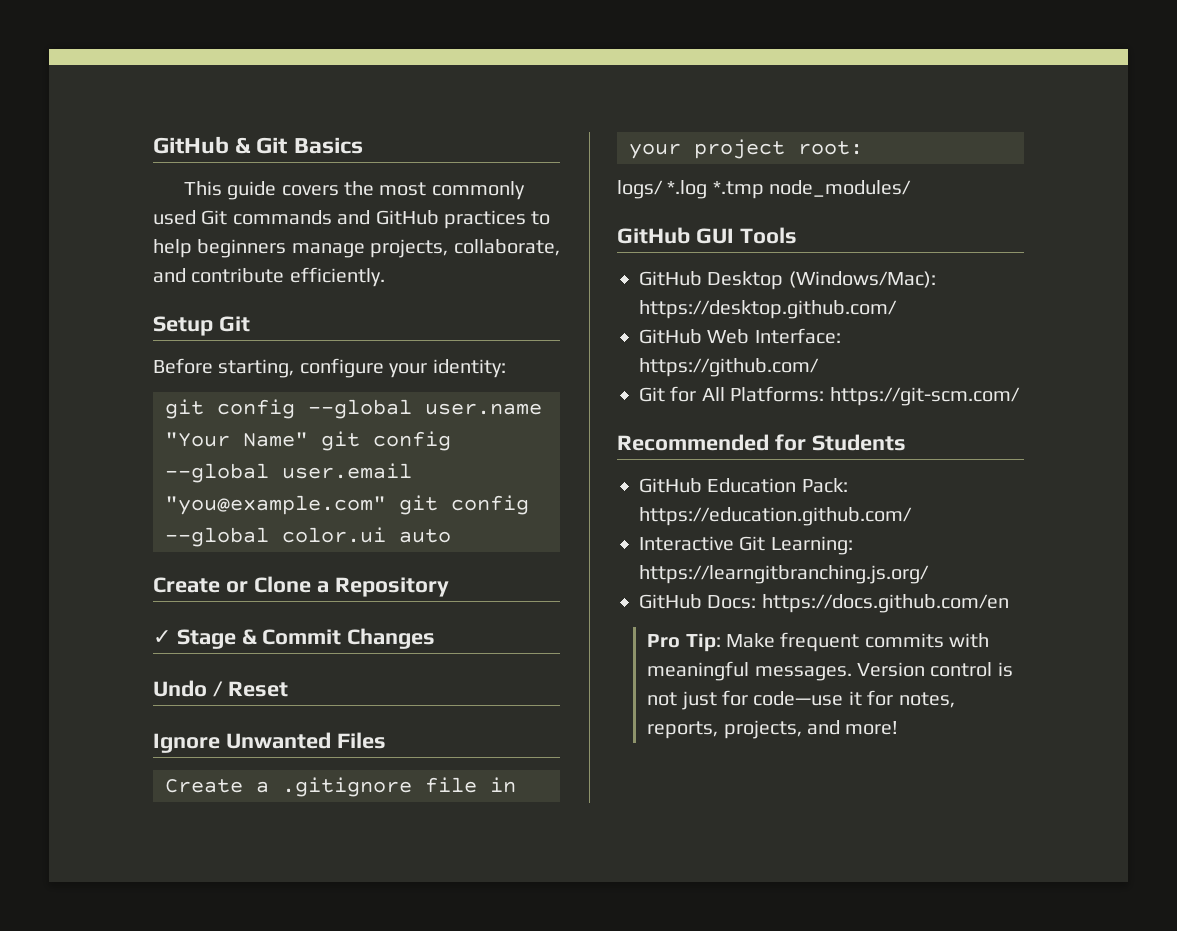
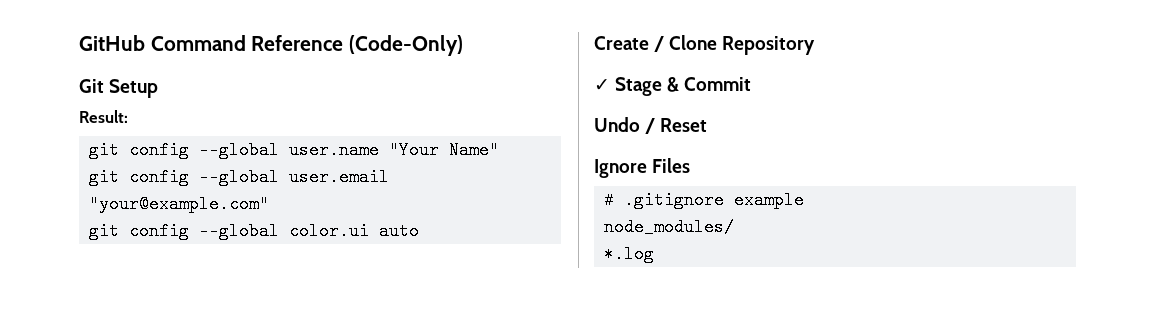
[153,136,363,154] [183,181,525,200] [153,210,551,229] [153,239,560,258] [153,267,385,287] [153,316,250,336] [153,358,506,378] GitHub & Git Basics // This guide covers the most commonly used Git commands and GitHub practices to help beginners manage projects, collaborate, and contribute efficiently. // Setup Git // Before starting, configure your identity: -> [79,35,464,56] [79,79,159,98] [79,110,128,123] GitHub Command Reference (Code-Only) // Git Setup // Result:
(308, 439) none -> (499, 150) //
[165,495,386,515] "you@example.com" -> [88,195,269,213] "your@example.com" //
[225,576,329,593] or Clone a -> [654,35,718,52] / Clone
[346,628,435,649] Changes -> (752, 84) none
[225,732,331,749] Unwanted -> (647, 168) none
[165,777,516,797] [629,139,863,159] [617,180,912,199] [617,227,797,244] [639,271,936,290] [639,300,897,319] [639,328,841,344] [639,358,819,377] [639,386,1020,406] [617,434,906,451] [639,478,848,493] [639,507,912,526] [639,536,853,555] [639,565,929,584] [639,594,1009,613] [647,632,990,652] [647,661,1013,681] [647,690,955,710] [647,720,899,739] Create a .gitignore file in your project root: // logs/ *.log *.tmp node_modules/ // GitHub GUI Tools // GitHub Desktop (Windows/Mac): https://desktop.github.com/ // GitHub Web Interface: https://github.com/ // Git for All Platforms: https://git-scm.com/ // Recommended for Students // GitHub Education Pack: https://education.github.com/ // Interactive Git Learning: https://learngitbranching.js.org/ // GitHub Docs: https://docs.github.com/en // Pro Tip: Make frequent commits with meaningful messages. Version control is not just for code—use it for notes, reports, projects, and more! -> [603,191,804,209] [603,218,734,236] [603,245,654,263] # .gitignore example // node_modules/ // *.log

